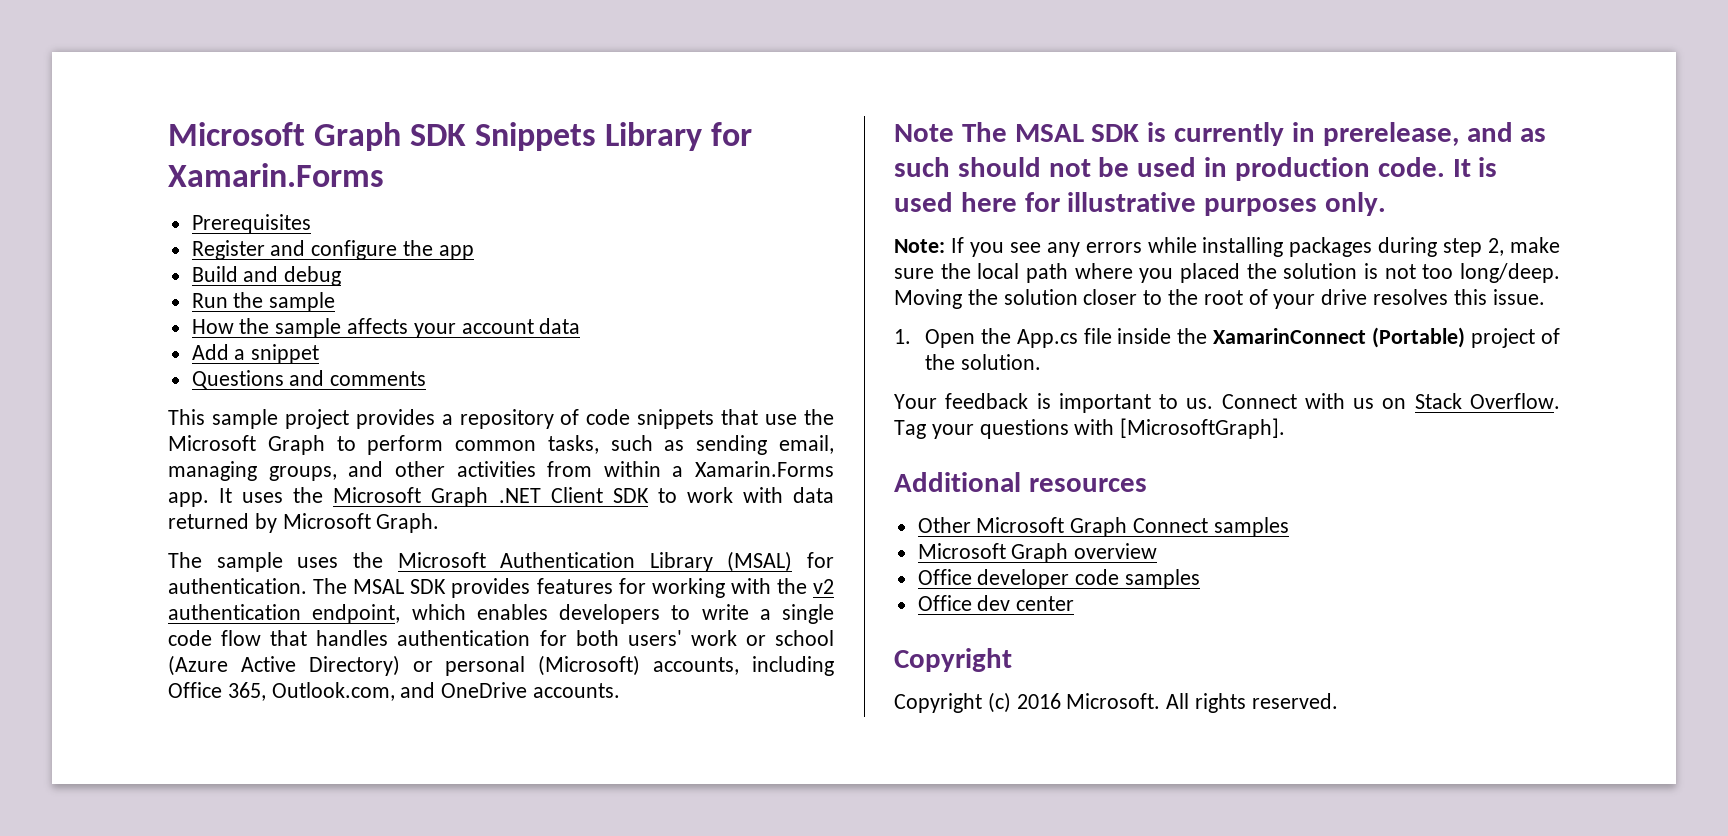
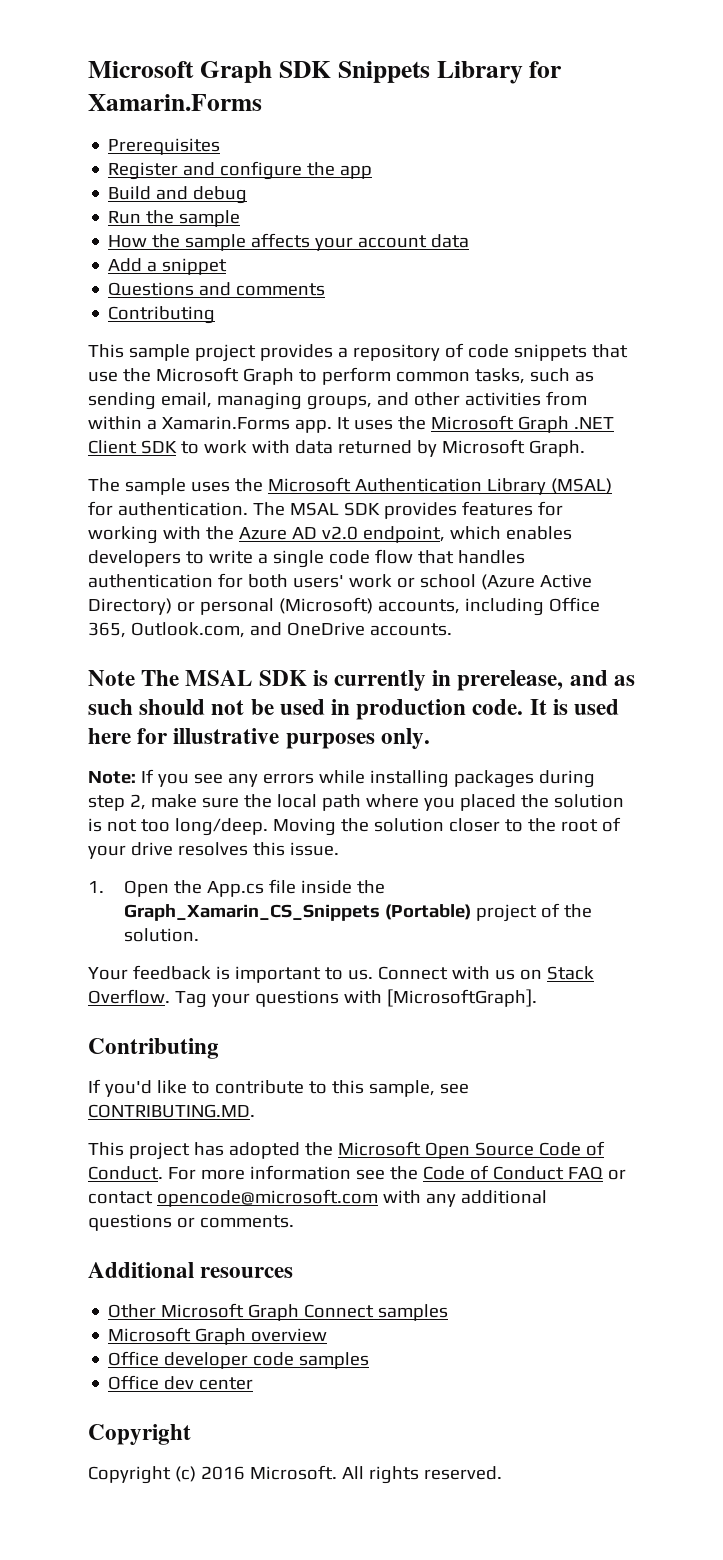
(427, 378) none -> [108,306,216,324] // Contributing
[812,579,834,594] [168,604,301,620] v2 authentication -> [238,526,358,540] Azure AD v2.0
[1213,328,1367,344] XamarinConnect -> [124,904,381,921] Graph_Xamarin_CS_Snippets
(1286, 428) none -> [88,1038,219,1059] [88,1079,469,1097] [88,1104,255,1118] [88,1141,605,1160] [88,1165,626,1180] [88,1189,547,1207] [88,1214,294,1231] // Contributing // If you'd like to contribute to this sample, see CONTRIBUTING.MD. // This project has adopted the Microsoft Open Source Code of Conduct. For more information see the Code of Conduct FAQ or contact opencode@microsoft.com with any additional questions or comments.

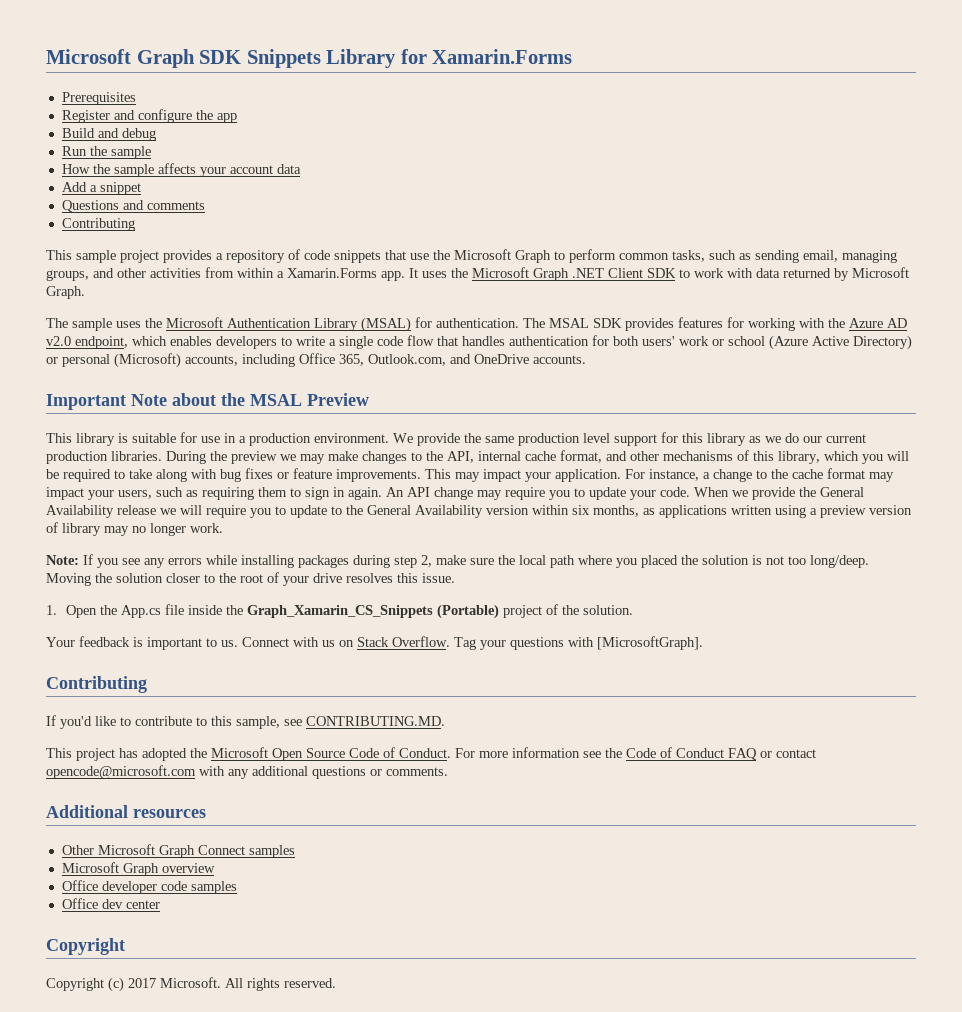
[88,670,635,691] [88,699,620,720] [88,728,430,749] Note The MSAL SDK is currently in prerelease, and as such should not be used in production code. It is used here for illustrative purposes only. -> [46,393,369,410] [46,432,866,446] [46,450,909,464] [46,468,894,482] [46,487,864,500] [46,505,912,518] [46,522,223,536] Important Note about the MSAL Preview // This library is suitable for use in a production environment. We provide the same production level support for this library as we do our current production libraries. During the preview we may make changes to the API, internal cache format, and other mechanisms of this library, which you will be required to take along with bug fixes or feature improvements. This may impact your application. For instance, a change to the cache format may impact your users, such as requiring them to sign in again. An API change may require you to update your code. When we provide the General Availability release we will require you to update to the General Availability version within six months, as applications written using a preview version of library may no longer work.
[200,1466,245,1480] 2016 -> [128,978,156,988] 2017

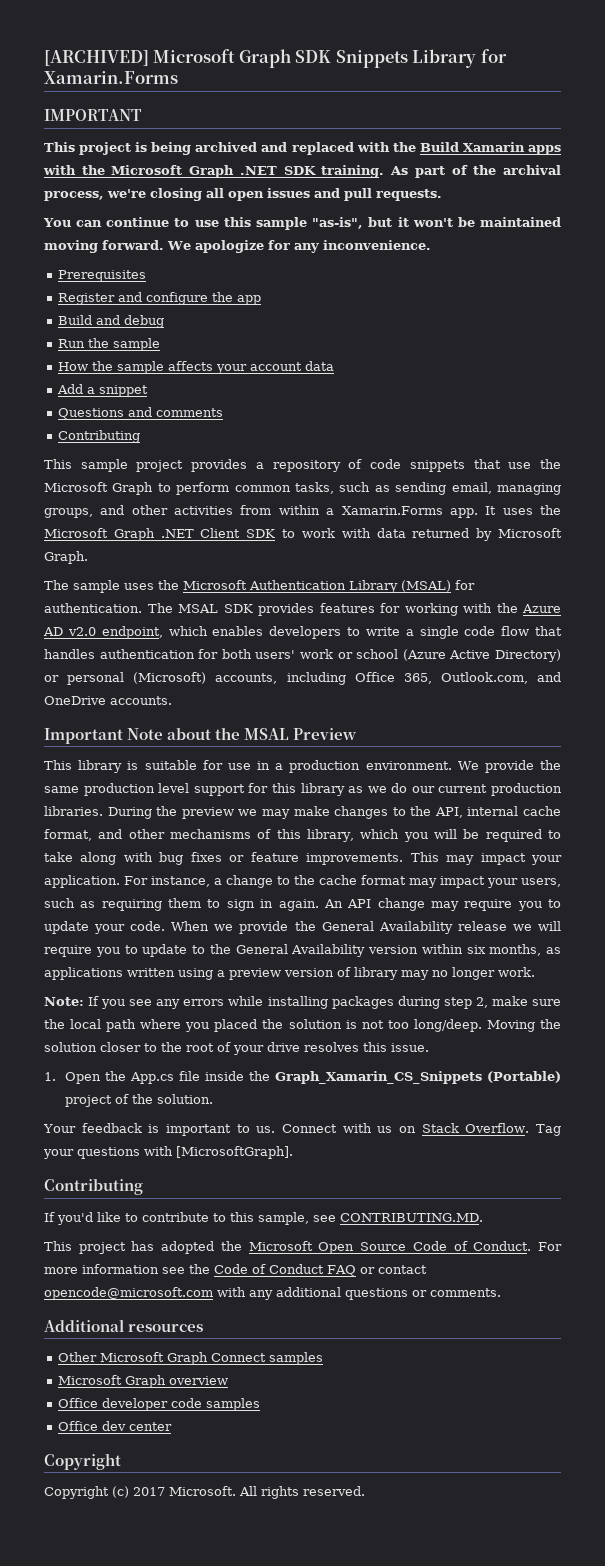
(46, 56) none -> [44,50,149,66] [ARCHIVED]
(573, 56) none -> [44,109,142,121] [44,142,561,155] [43,165,562,178] [44,188,442,201] [43,217,561,230] [44,240,431,253] // IMPORTANT // This project is being archived and replaced with the Build Xamarin apps with the Microsoft Graph .NET SDK training. As part of the archival process, we're closing all open issues and pull requests. // You can continue to use this sample "as-is", but it won't be maintained moving forward. We apologize for any inconvenience.

